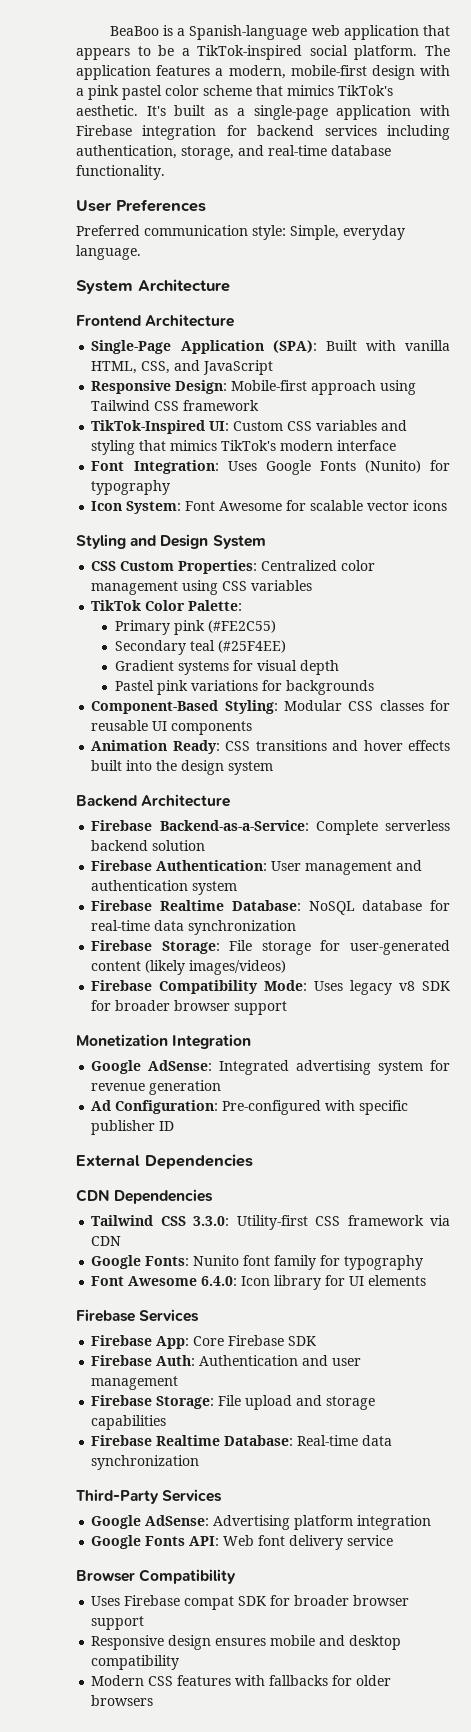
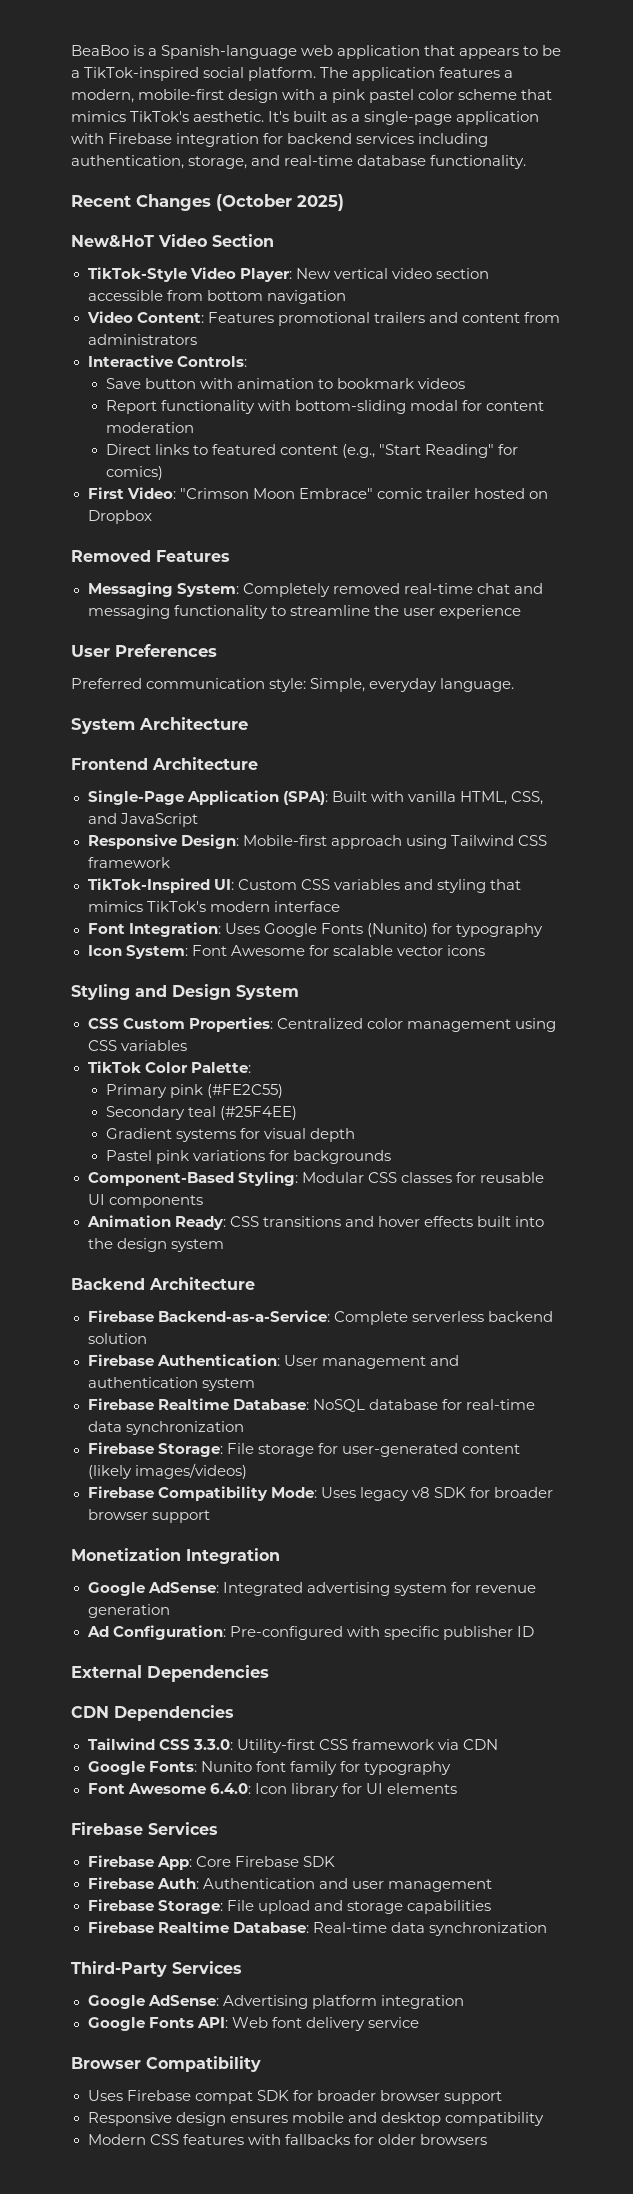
(165, 172) none -> [71,194,344,211] [71,234,274,247] [87,267,489,282] [87,290,346,304] [86,311,560,326] [87,334,197,345] [87,355,247,367] [105,378,466,389] [105,400,545,414] [105,422,194,433] [105,444,519,458] [105,466,163,480] [87,487,548,499] [87,510,152,524] [71,550,230,562] [87,582,543,597] [87,605,521,619] // Recent Changes (October 2025) // New&HoT Video Section // TikTok-Style Video Player: New vertical video section accessible from bottom navigation // Video Content: Features promotional trailers and content from administrators // Interactive Controls: // Save button with animation to bookmark videos // Report functionality with bottom-sliding modal for content moderation // Direct links to featured content (e.g., "Start Reading" for comics) // First Video: "Crimson Moon Embrace" comic trailer hosted on Dropbox // Removed Features // Messaging System: Completely removed real-time chat and messaging functionality to streamline the user experience

